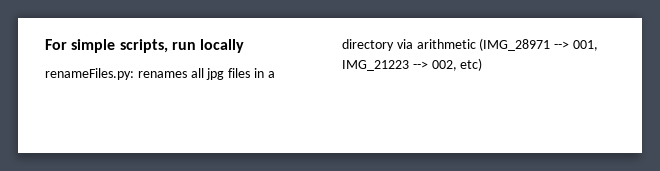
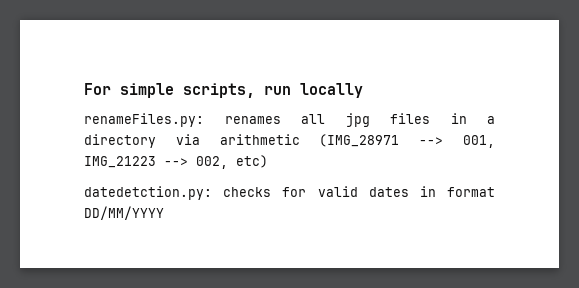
(483, 64) none -> [84,186,496,200] [84,206,164,220] // datedetction.py: checks for valid dates in format DD/MM/YYYY

